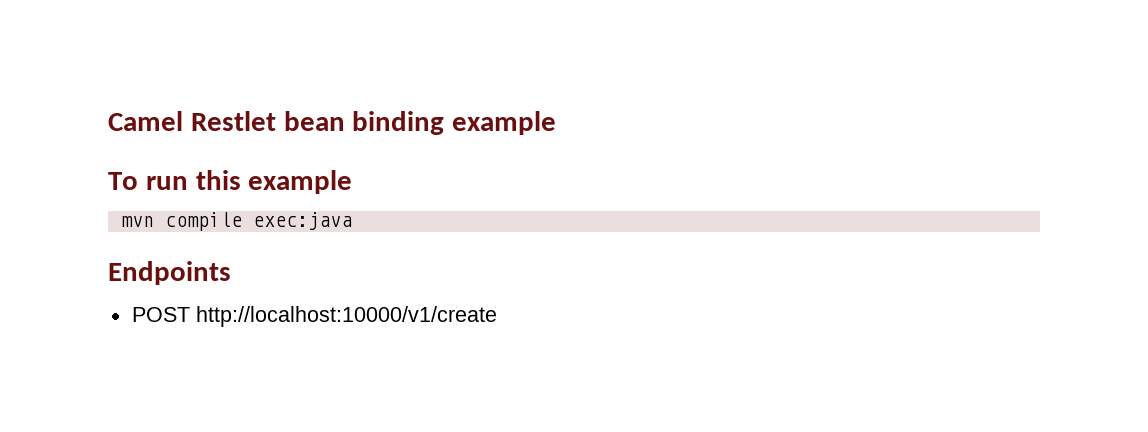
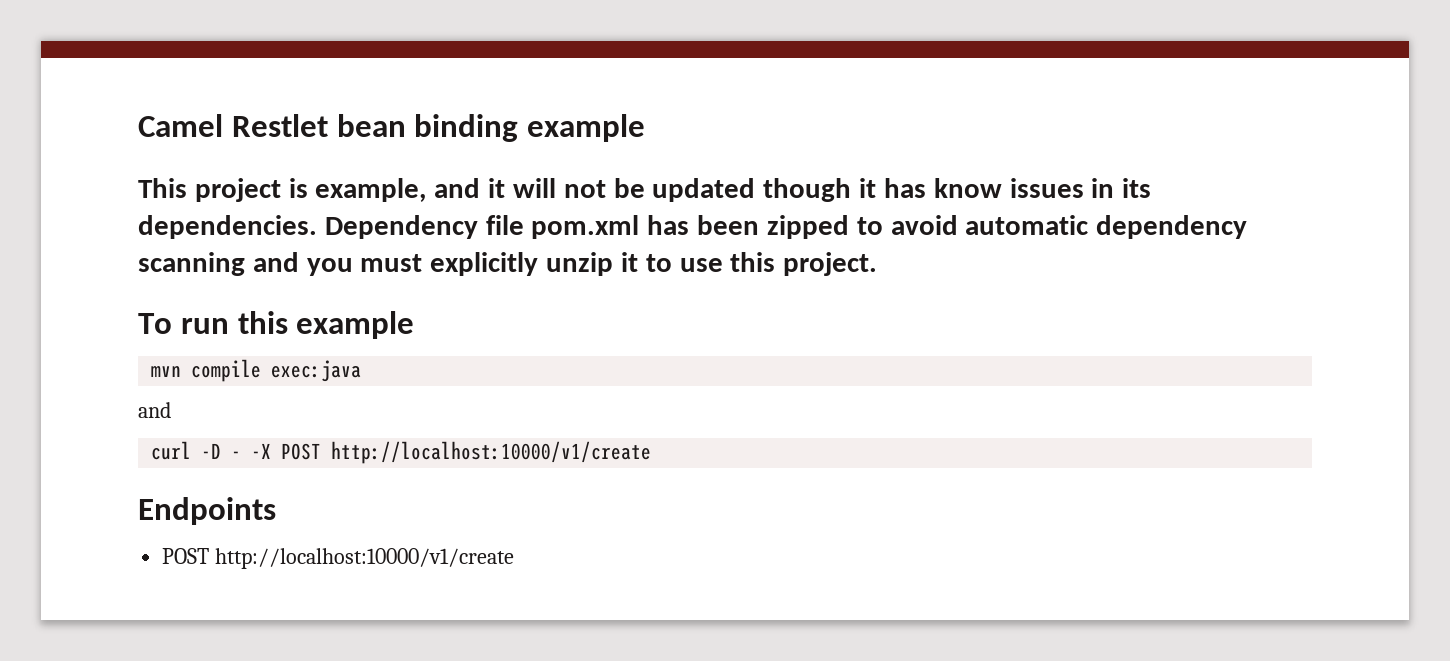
(557, 123) none -> [138,178,1152,202] [138,215,1248,239] [138,252,878,276] // This project is example, and it will not be updated though it has know issues in its dependencies. Dependency file pom.xml has been zipped to avoid automatic dependency scanning and you must explicitly unzip it to use this project.
(352, 221) none -> [138,402,171,418] [151,441,652,464] // and // curl -D - -X POST http://localhost:10000/v1/create

